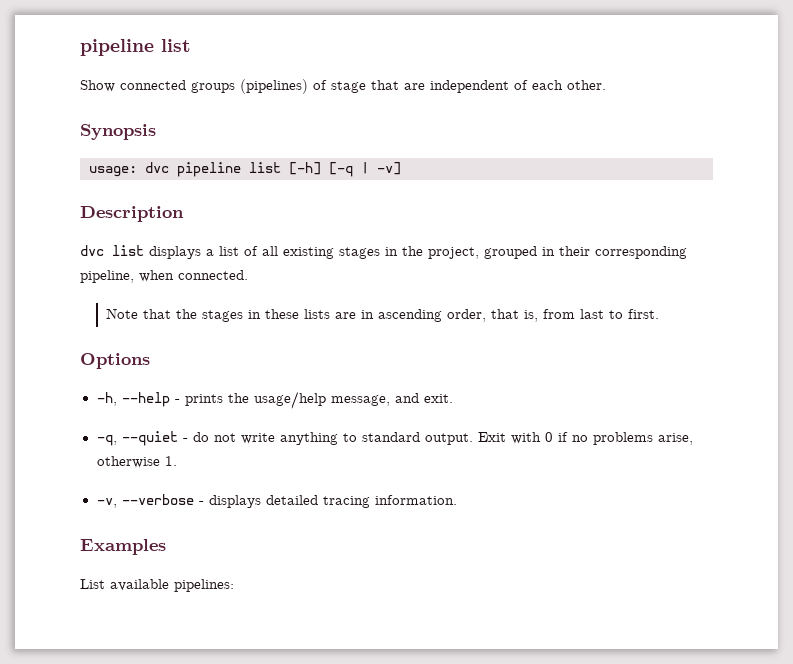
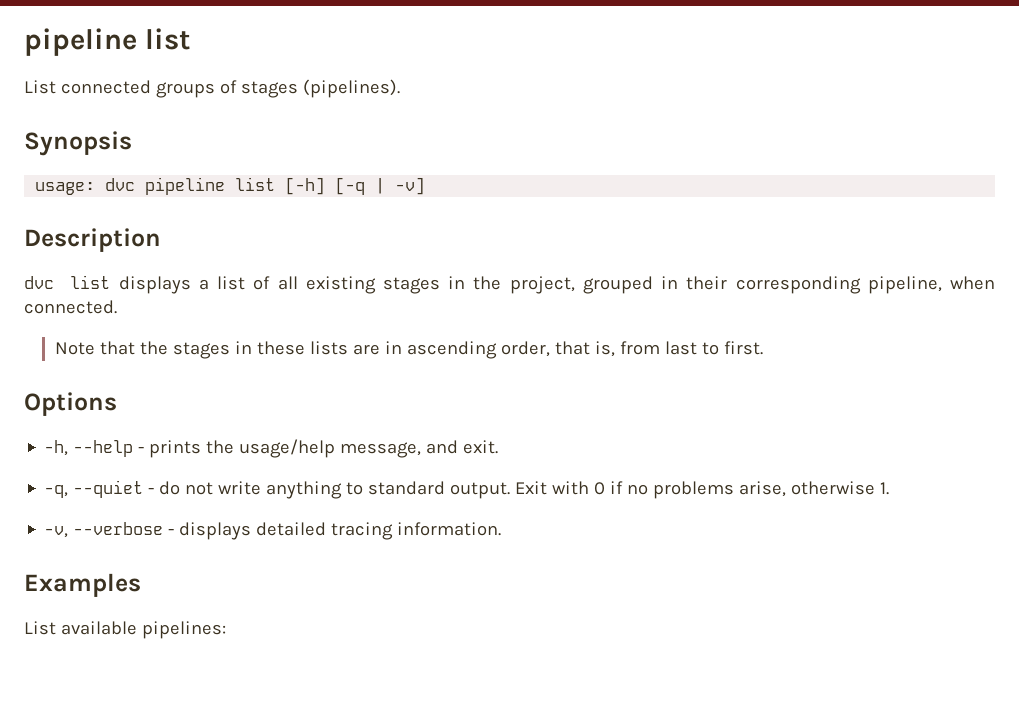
[80,80,115,92] Show -> [24,80,56,94] List
[240,79,606,94] (pipelines) of stage that are independent of each other. -> [219,79,400,98] of stages (pipelines).

